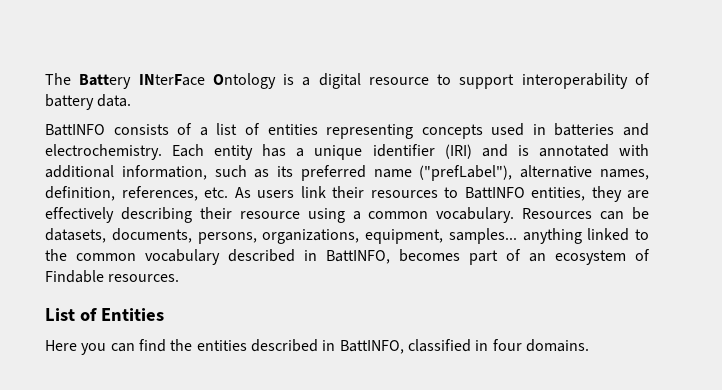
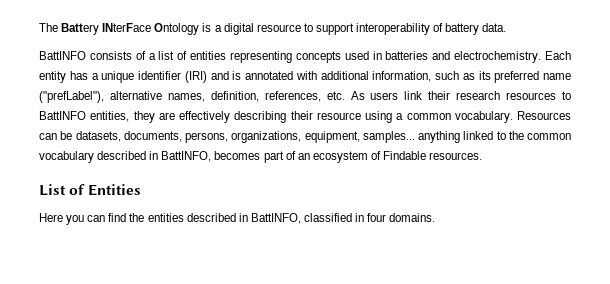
(364, 192) none -> [456,91,501,100] research

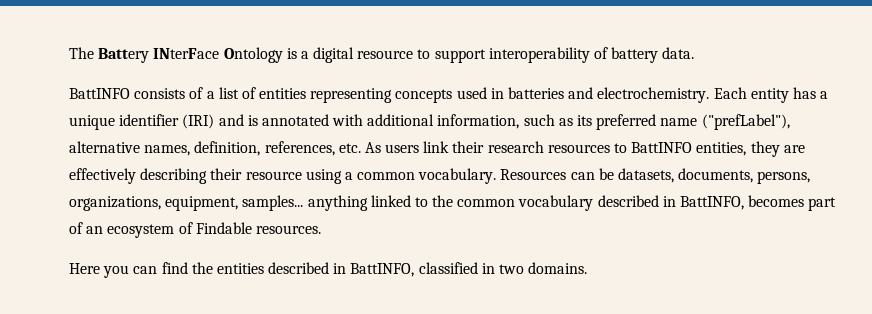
[39,184,142,196] // List of Entities -> (321, 229) none
[367,213,387,222] four -> [499,264,525,274] two

